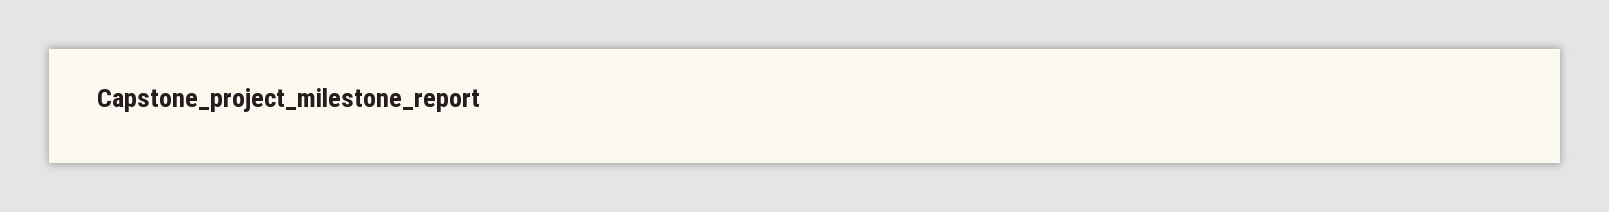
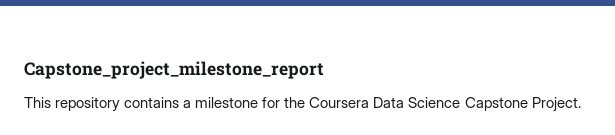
(480, 100) none -> [24,97,581,112] // This repository contains a milestone for the Coursera Data Science Capstone Project.

